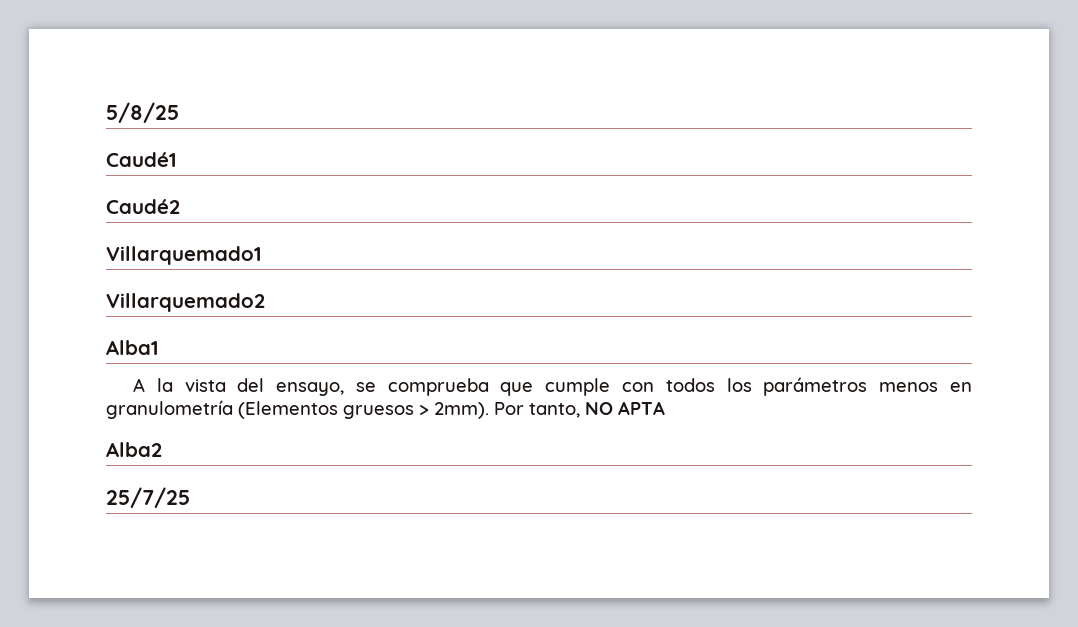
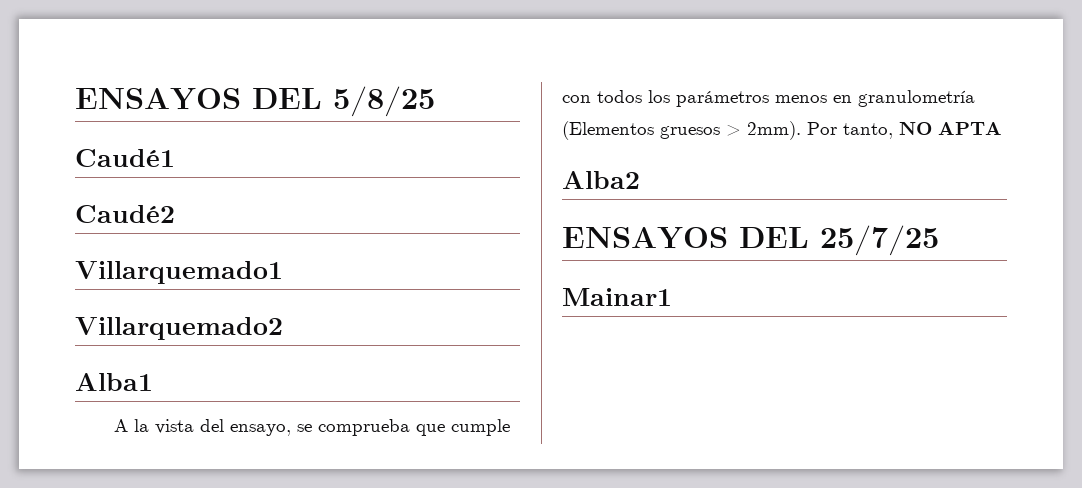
(106, 112) none -> [75,88,322,110] ENSAYOS DEL
(162, 449) none -> [562,227,809,249] ENSAYOS DEL
(190, 497) none -> [562,288,672,306] // Mainar1

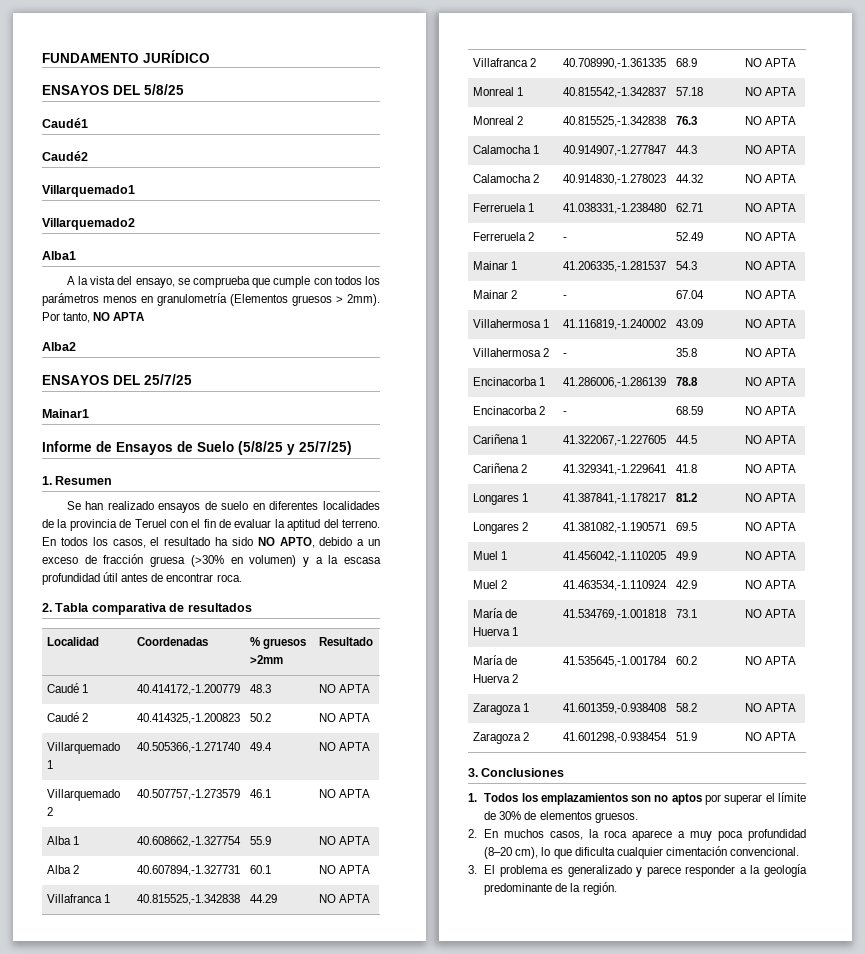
(75, 99) none -> [42,50,210,63] FUNDAMENTO JURÍDICO //
(672, 297) none -> [42,441,352,455] [42,476,113,485] [66,501,380,513] [42,519,380,531] [42,537,380,548] [42,554,381,567] [42,572,242,585] [42,603,252,615] [46,637,99,646] [136,637,208,646] [249,637,306,649] [249,655,283,664] [318,637,373,646] [46,683,88,693] [136,684,240,695] [249,684,271,693] [318,684,370,693] [46,712,88,722] [136,713,240,724] [249,713,271,722] [318,713,370,722] [46,742,120,754] [46,760,53,769] [136,742,240,753] [249,742,272,751] [318,742,370,751] [46,789,120,801] [46,807,53,816] [136,789,240,800] [249,789,271,798] [318,789,370,798] [46,836,79,845] [136,836,241,847] [249,836,271,845] [318,836,370,845] [46,865,79,874] [136,865,240,876] [249,865,271,874] [318,865,370,874] [46,894,110,903] [136,894,240,905] [249,894,277,903] [318,894,370,903] [472,58,536,67] [562,58,666,69] [675,58,697,67] [744,58,796,67] [472,87,523,96] [562,87,666,98] [675,87,703,96] [744,87,796,96] [472,116,523,125] [562,116,666,127] [675,116,697,125] [744,116,796,125] [472,145,539,154] [562,145,666,156] [675,145,697,154] [744,145,796,154] [472,174,539,183] [562,174,666,185] [675,174,703,183] [744,174,796,183] [472,203,534,212] [562,203,666,214] [675,203,703,212] [744,203,796,212] [472,232,534,241] [562,237,567,241] [675,232,703,241] [744,232,796,241] [472,261,517,270] [562,261,666,272] [675,261,697,270] [744,261,796,270] [472,290,517,299] [562,295,567,299] [675,290,704,299] [744,290,796,299] [472,319,549,328] [562,319,666,330] [675,319,703,328] [744,319,796,328] [472,348,549,357] [562,353,567,357] [675,348,697,357] [744,348,796,357] [472,377,545,386] [562,377,666,388] [675,377,698,386] [744,377,796,386] [472,406,545,415] [562,411,567,415] [675,406,703,415] [744,406,796,415] [472,434,527,444] [562,435,666,446] [675,435,697,444] [744,435,796,444] [472,463,527,473] [562,464,666,475] [675,464,697,473] [744,464,796,473] [472,493,528,505] [562,493,666,504] [675,493,697,502] [744,493,796,502] [472,522,528,534] [562,522,666,533] [675,522,697,531] [744,522,796,531] [472,551,507,560] [562,551,666,562] [675,551,697,560] [744,551,796,560] [472,580,507,589] [562,580,667,591] [675,580,697,589] [744,580,796,589] [472,608,517,618] [472,627,518,636] [562,609,666,620] [675,609,697,618] [744,609,796,618] [472,655,517,665] [472,674,518,683] [562,656,667,667] [675,656,697,665] [744,656,796,665] [472,703,529,715] [562,703,666,714] [675,703,697,712] [744,703,796,712] [472,732,529,744] [562,732,667,743] [675,732,697,741] [744,732,796,741] [468,768,565,777] [468,792,806,805] [484,811,638,823] [468,829,806,841] [484,846,799,859] [468,864,807,877] [484,882,617,895] // Informe de Ensayos de Suelo (5/8/25 y 25/7/25) // 1. Resumen // Se han realizado ensayos de suelo en diferentes localidades de la provincia de Teruel con el fin de evaluar la aptitud del terreno. En todos los casos, el resultado ha sido NO APTO, debido a un exceso de fracción gruesa (>30% en volumen) y a la escasa profundidad útil antes de encontrar roca. // 2. Tabla comparativa de resultados // Localidad | Coordenadas | % gruesos >2mm | Resultado // Caudé 1 | 40.414172,-1.200779 | 48.3 | NO APTA // Caudé 2 | 40.414325,-1.200823 | 50.2 | NO APTA // Villarquemado 1 | 40.505366,-1.271740 | 49.4 | NO APTA // Villarquemado 2 | 40.507757,-1.273579 | 46.1 | NO APTA // Alba 1 | 40.608662,-1.327754 | 55.9 | NO APTA // Alba 2 | 40.607894,-1.327731 | 60.1 | NO APTA // Villafranca 1 | 40.815525,-1.342838 | 44.29 | NO APTA // Villafranca 2 | 40.708990,-1.361335 | 68.9 | NO APTA // Monreal 1 | 40.815542,-1.342837 | 57.18 | NO APTA // Monreal 2 | 40.815525,-1.342838 | 76.3 | NO APTA // Calamocha 1 | 40.914907,-1.277847 | 44.3 | NO APTA // Calamocha 2 | 40.914830,-1.278023 | 44.32 | NO APTA // Ferreruela 1 | 41.038331,-1.238480 | 62.71 | NO APTA // Ferreruela 2 | - | 52.49 | NO APTA // Mainar 1 | 41.206335,-1.281537 | 54.3 | NO APTA // Mainar 2 | - | 67.04 | NO APTA // Villahermosa 1 | 41.116819,-1.240002 | 43.09 | NO APTA // Villahermosa 2 | - | 35.8 | NO APTA // Encinacorba 1 | 41.286006,-1.286139 | 78.8 | NO APTA // Encinacorba 2 | - | 68.59 | NO APTA // Cariñena 1 | 41.322067,-1.227605 | 44.5 | NO APTA // Cariñena 2 | 41.329341,-1.229641 | 41.8 | NO APTA // Longares 1 | 41.387841,-1.178217 | 81.2 | NO APTA // Longares 2 | 41.381082,-1.190571 | 69.5 | NO APTA // Muel 1 | 41.456042,-1.110205 | 49.9 | NO APTA // Muel 2 | 41.463534,-1.110924 | 42.9 | NO APTA // María de Huerva 1 | 41.534769,-1.001818 | 73.1 | NO APTA // María de Huerva 2 | 41.535645,-1.001784 | 60.2 | NO APTA // Zaragoza 1 | 41.601359,-0.938408 | 58.2 | NO APTA // Zaragoza 2 | 41.601298,-0.938454 | 51.9 | NO APTA // 3. Conclusiones // 1. Todos los emplazamientos son no aptos por superar el límite de 30% de elementos gruesos. // 2. En muchos casos, la roca aparece a muy poca profundidad (8–20 cm), lo que dificulta cualquier cimentación convencional. // 3. El problema es generalizado y parece responder a la geología predominante de la región.

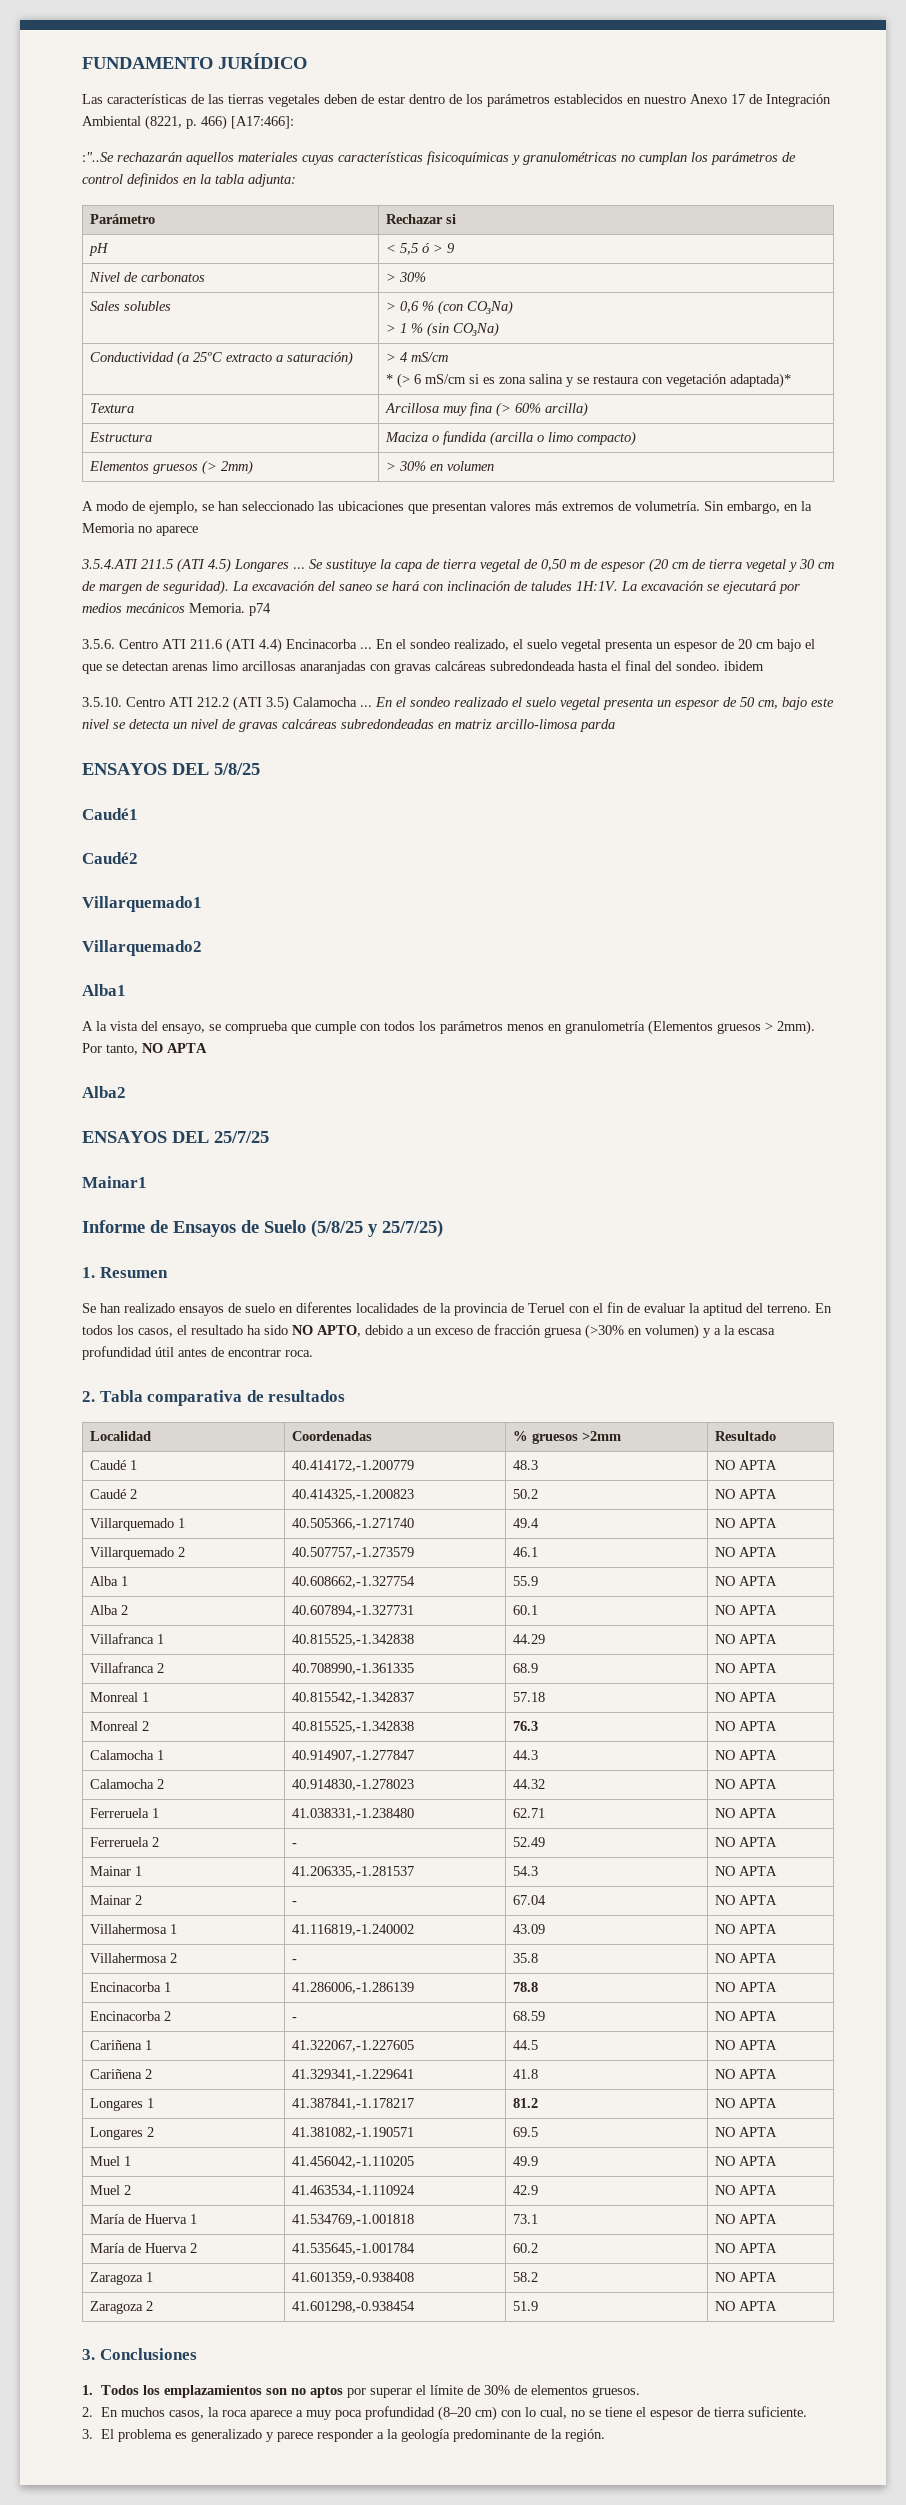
(210, 56) none -> [82,94,831,107] [82,115,294,130] [82,151,796,165] [82,173,296,187] [89,214,155,224] [385,214,456,224] [88,243,109,256] [385,243,455,255] [88,272,205,282] [385,272,426,282] [89,301,171,311] [385,300,513,315] [385,322,499,337] [89,351,353,366] [385,352,448,362] [385,373,791,388] [89,403,134,413] [384,402,588,417] [88,432,152,442] [384,431,636,446] [88,460,253,475] [385,461,494,471] [82,501,812,514] [82,523,198,536] [81,558,834,573] [82,580,800,595] [82,603,271,616] [82,638,815,653] [82,660,764,674] [82,696,834,711] [82,719,615,732] // Las características de las tierras vegetales deben de estar dentro de los parámetros establecidos en nuestro Anexo 17 de Integración Ambiental (8221, p. 466) [A17:466]: // :"..Se rechazarán aquellos materiales cuyas características fisicoquímicas y granulométricas no cumplan los parámetros de control definidos en la tabla adjunta: // Parámetro | Rechazar si // pH | < 5,5 ó > 9 // Nivel de carbonatos | > 30% // Sales solubles | > 0,6 % (con CO₃Na) // > 1 % (sin CO₃Na) // Conductividad (a 25ºC extracto a saturación) | > 4 mS/cm // * (> 6 mS/cm si es zona salina y se restaura con vegetación adaptada)* // Textura | Arcillosa muy fina (> 60% arcilla) // Estructura | Maciza o fundida (arcilla o limo compacto) // Elementos gruesos (> 2mm) | > 30% en volumen // A modo de ejemplo, se han seleccionado las ubicaciones que presentan valores más extremos de volumetría. Sin embargo, en la Memoria no aparece // 3.5.4.ATI 211.5 (ATI 4.5) Longares ... Se sustituye la capa de tierra vegetal de 0,50 m de espesor (20 cm de tierra vegetal y 30 cm de margen de seguridad). La excavación del saneo se hará con inclinación de taludes 1H:1V. La excavación se ejecutará por medios mecánicos Memoria. p74 // 3.5.6. Centro ATI 211.6 (ATI 4.4) Encinacorba ... En el sondeo realizado, el suelo vegetal presenta un espesor de 20 cm bajo el que se detectan arenas limo arcillosas anaranjadas con gravas calcáreas subredondeada hasta el final del sondeo. ibidem // 3.5.10. Centro ATI 212.2 (ATI 3.5) Calamocha ... En el sondeo realizado el suelo vegetal presenta un espesor de 50 cm, bajo este nivel se detecta un nivel de gravas calcáreas subredondeadas en matriz arcillo-limosa parda
[515,846,799,859] cm), lo que dificulta cualquier cimentación convencional. -> [475,2406,808,2421] cm) con lo cual, no se tiene el espesor de tierra suficiente.

